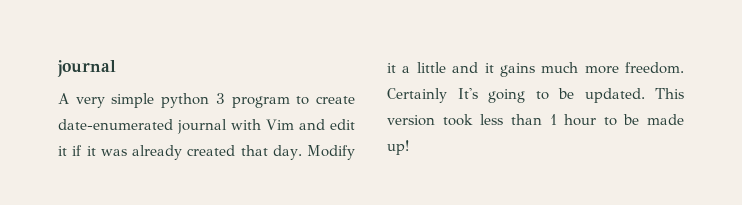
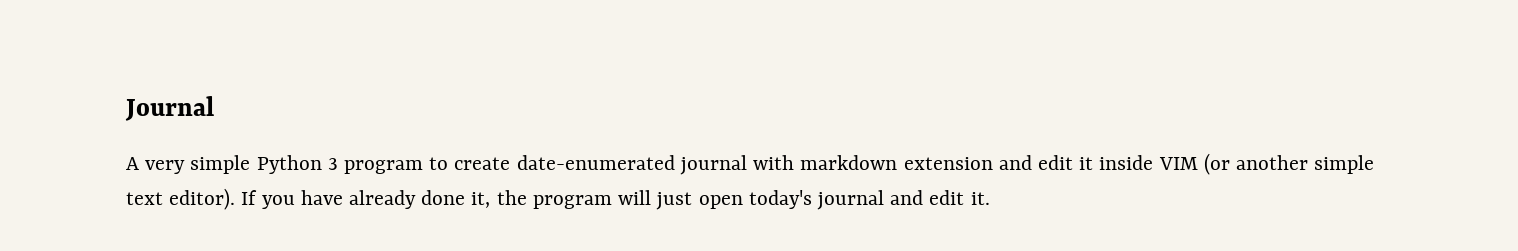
[57,60,116,77] journal -> [125,96,214,121] Journal
[161,93,210,108] python -> [256,155,322,174] Python
[266,119,294,130] Vim -> [800,155,993,170] markdown extension
[72,145,355,160] [387,62,684,77] [387,88,684,103] [387,114,684,126] [387,140,409,155] if it was already created that day. Modify it a little and it gains much more freedom. Certainly It's going to be updated. This version took less than 1 hour to be made up! -> [1099,153,1375,175] [126,188,990,210] inside VIM (or another simple text editor). If you have already done it, the program will just open today's journal and edit it.

